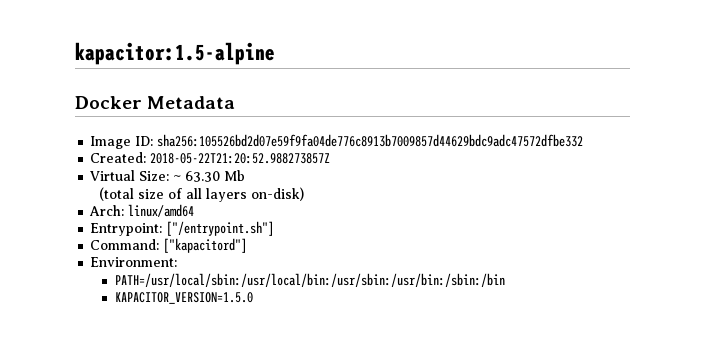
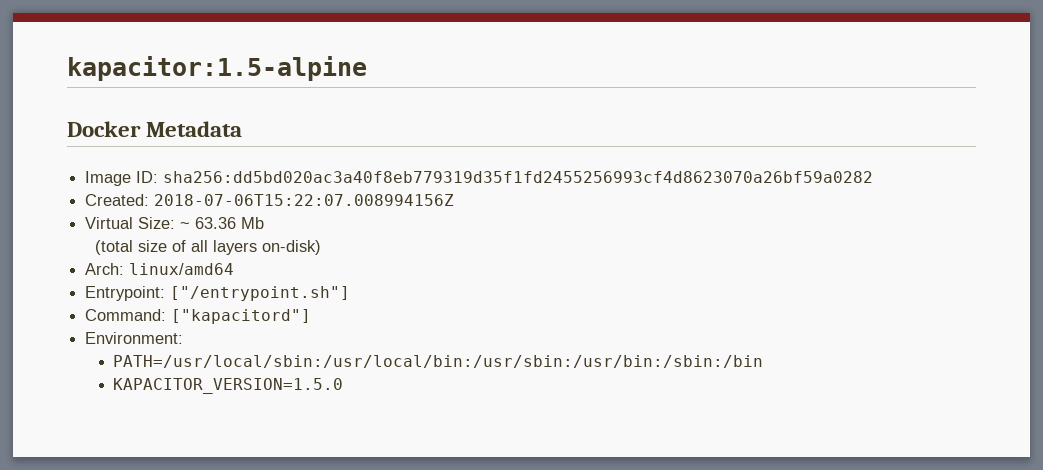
[157,134,584,147] sha256:105526bd2d07e59f9fa04de776c8913b7009857d44629bdc9adc47572dfbe332 -> [163,171,874,183] sha256:dd5bd020ac3a40f8eb779319d35f1fd2455256993cf4d8623070a26bf59a0282
[150,153,331,164] 2018-05-22T21:20:52.988273857Z -> [154,194,455,206] 2018-07-06T15:22:07.008994156Z
[185,171,221,182] 63.30 -> [195,217,237,229] 63.36

